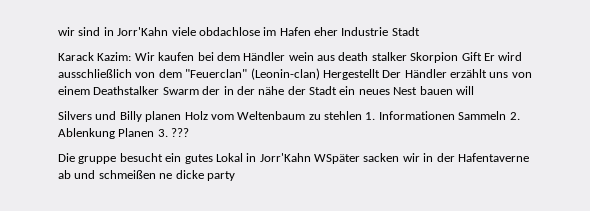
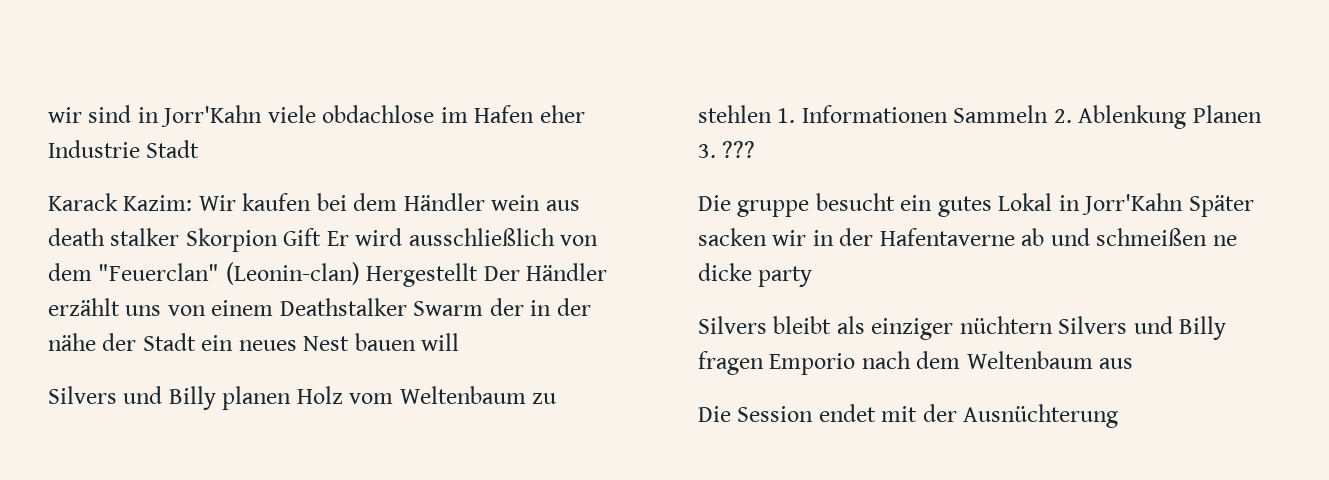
[314,154,360,164] WSpäter -> [1188,195,1254,217] Später
(235, 176) none -> [698,316,1227,340] [698,351,1134,375] [698,404,1119,428] // Silvers bleibt als einziger nüchtern Silvers und Billy fragen Emporio nach dem Weltenbaum aus // Die Session endet mit der Ausnüchterung

